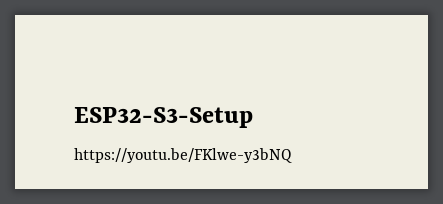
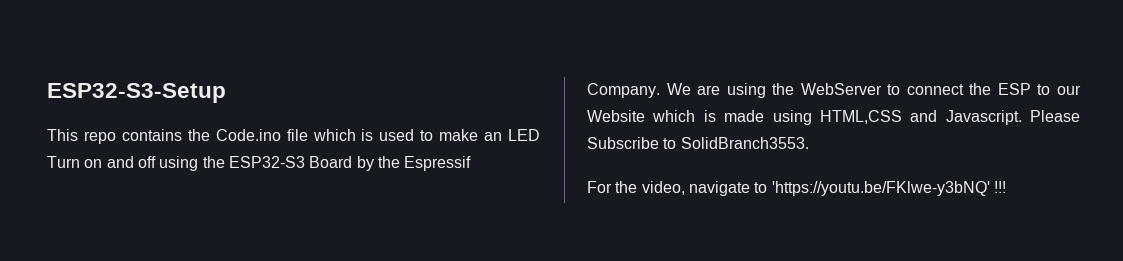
[74,148,292,163] https://youtu.be/FKlwe-y3bNQ -> [47,129,541,144] [47,156,472,171] [587,83,1081,98] [587,110,1080,125] [587,137,809,149] [587,181,1006,196] This repo contains the Code.ino file which is used to make an LED Turn on and off using the ESP32-S3 Board by the Espressif Company. We are using the WebServer to connect the ESP to our Website which is made using HTML,CSS and Javascript. Please Subscribe to SolidBranch3553. // For the video, navigate to 'https://youtu.be/FKlwe-y3bNQ' !!!

